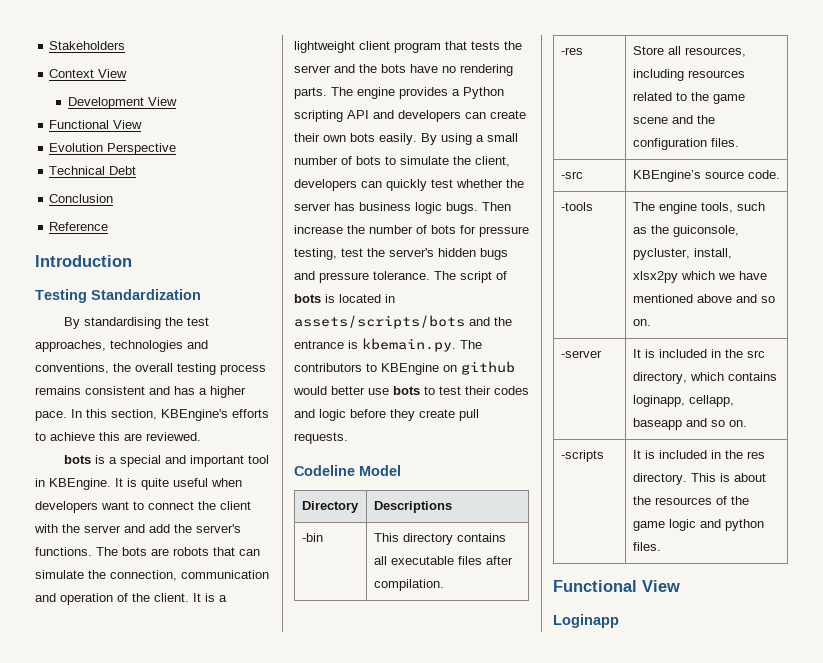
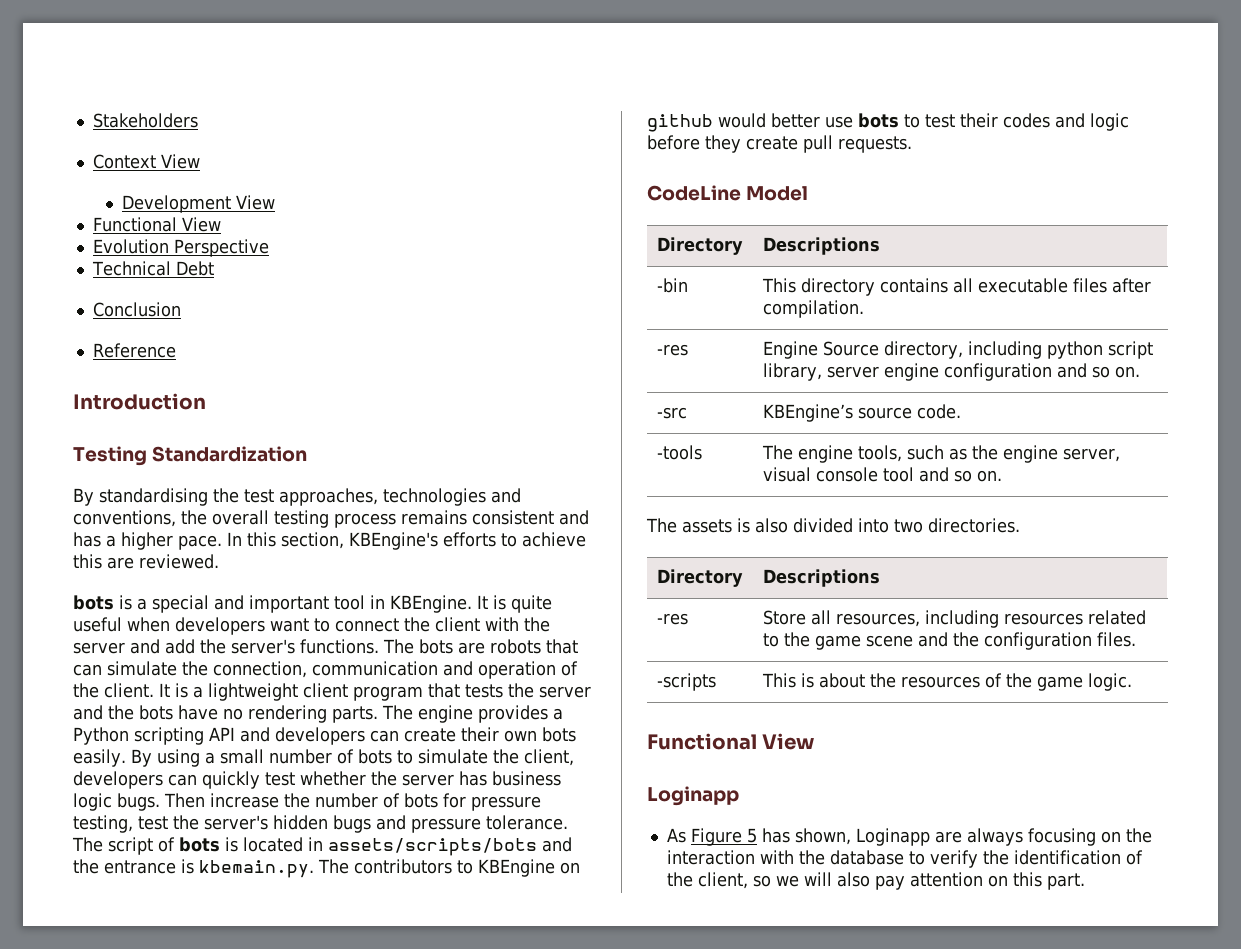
[294,465,355,476] Codeline -> [647,185,741,201] CodeLine
(444, 585) none -> [656,344,688,356] [762,341,1153,359] [762,363,1140,381] [656,407,687,419] [762,404,961,422] [656,445,702,460] [761,445,1120,463] [762,467,1002,482] [646,518,1020,533] [656,569,743,587] [762,569,880,587] // -res | Engine Source directory, including python script library, server engine configuration and so on. // -src | KBEngine’s source code. // -tools | The engine tools, such as the engine server, visual console tool and so on. // The assets is also divided into two directories. // Directory | Descriptions
[560,171,583,179] [632,170,780,182] [560,202,593,211] [632,202,765,214] [632,225,739,237] [632,248,732,260] [632,271,767,283] [632,294,775,303] [632,319,651,326] [560,350,602,358] [632,349,765,358] [632,372,777,384] [632,395,734,407] [632,418,747,430] [560,450,604,462] [632,450,765,459] [632,473,687,485] -src | KBEngine’s source code. // -tools | The engine tools, such as the guiconsole, pycluster, install, xlsx2py which we have mentioned above and so on. // -server | It is included in the src directory, which contains loginapp, cellapp, baseapp and so on. // -scripts | It is included in the res directory. -> [656,673,716,691] -scripts |
[668,519,764,531] [632,542,661,551] logic and python files. -> [1087,673,1132,691] logic.
(619, 621) none -> [666,828,1152,846] [666,850,1143,868] [666,872,1085,890] // As Figure 5 has shown, Loginapp are always focusing on the interaction with the database to verify the identification of the client, so we will also pay attention on this part.

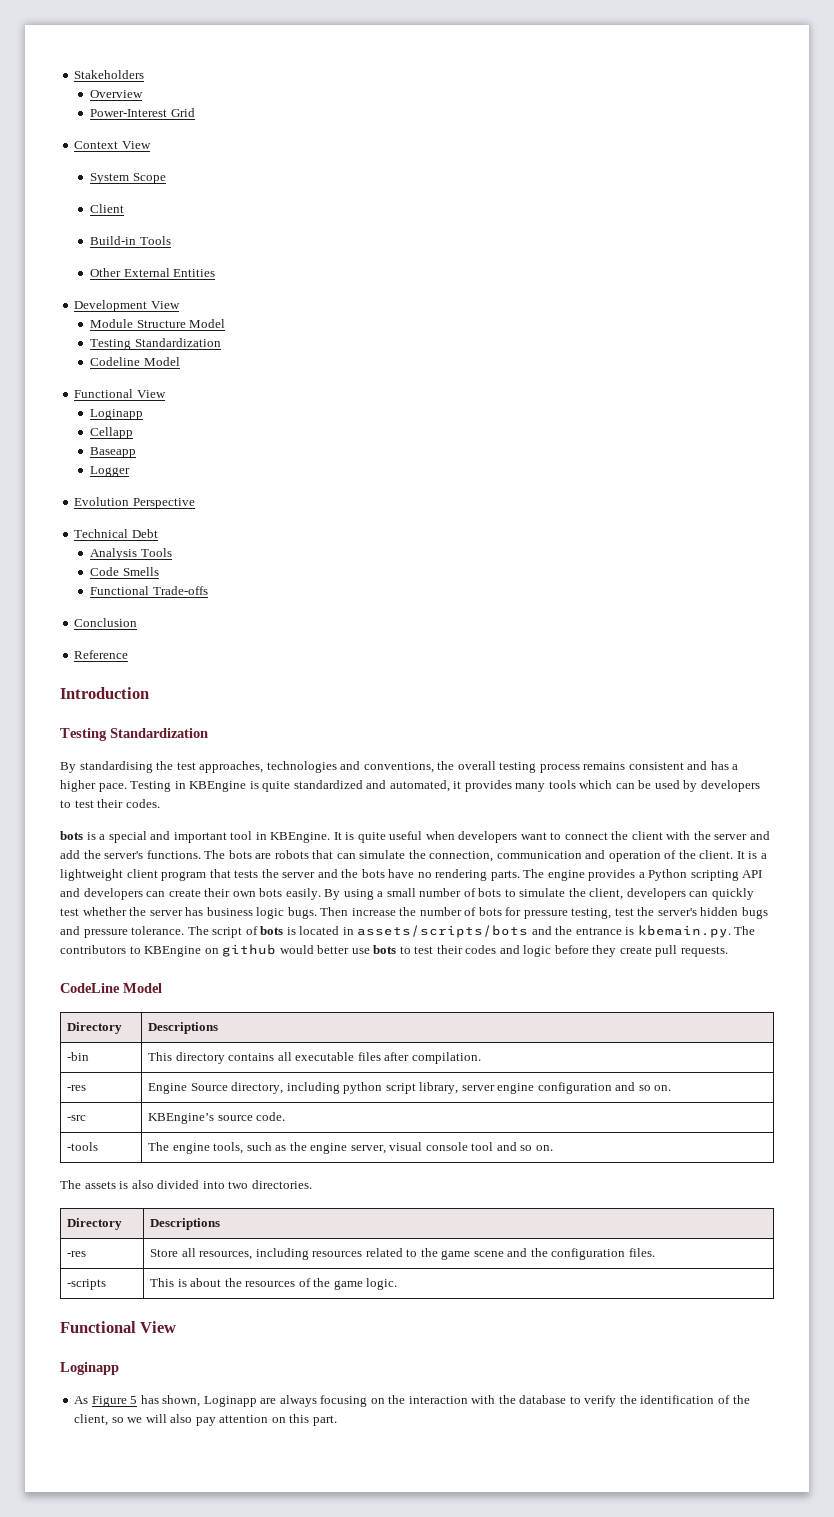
(198, 120) none -> [90,90,144,98] [90,108,195,117] // Overview // Power-Interest Grid
[122,195,276,213] [92,217,221,232] [92,239,269,257] [91,261,214,276] Development View // Functional View // Evolution Perspective // Technical Debt -> [90,173,166,184] [90,204,125,213] [90,236,171,245] [90,268,216,277] [74,300,180,312] [90,319,226,328] [90,338,221,350] [90,357,180,366] [74,389,166,398] [90,409,144,420] [90,427,134,439] [90,447,137,458] [90,466,131,477] [74,497,195,509] [74,529,158,538] [90,548,172,560] [90,567,159,576] [90,586,208,595] System Scope // Client // Build-in Tools // Other External Entities // Development View // Module Structure Model // Testing Standardization // Codeline Model // Functional View // Loginapp // Cellapp // Baseapp // Logger // Evolution Perspective // Technical Debt // Analysis Tools // Code Smells // Functional Trade-offs
[227,532,586,550] [73,554,219,569] In this section, KBEngine's efforts to achieve this are reviewed. -> [130,780,760,792] [60,799,160,808] Testing in KBEngine is quite standardized and automated, it provides many tools which can be used by developers to test their codes.

